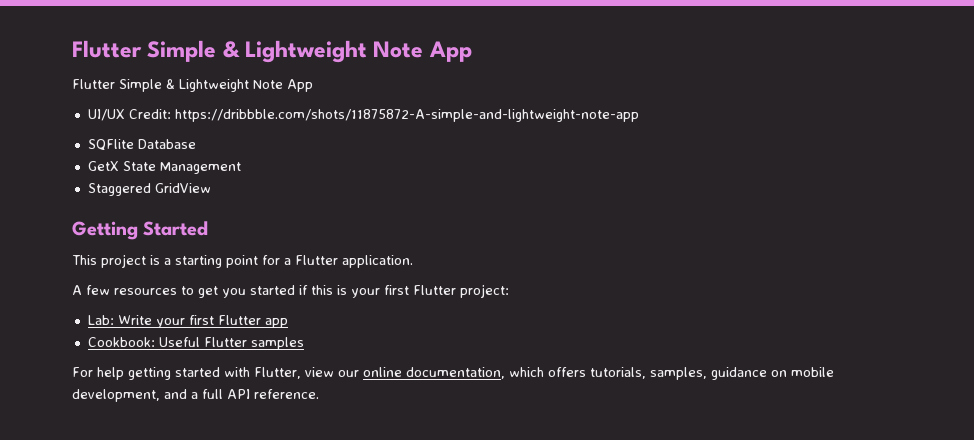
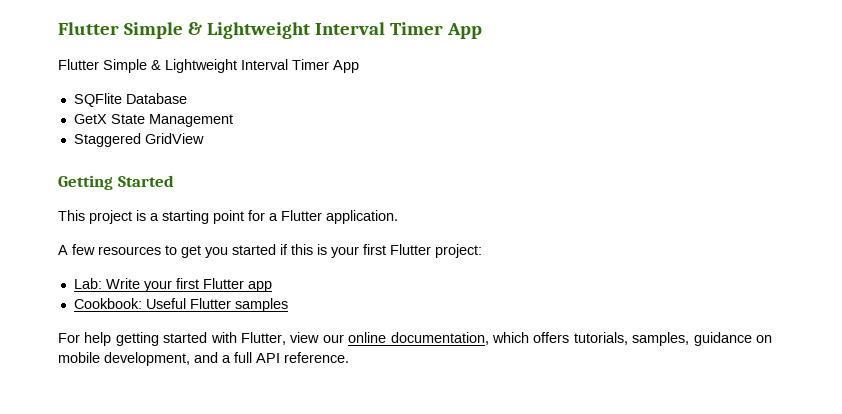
[72,40,424,63] Flutter Simple & Lightweight Note -> [58,22,443,39] Flutter Simple & Lightweight Interval Timer
[253,79,313,92] [87,109,639,122] Note App // UI/UX Credit: https://dribbble.com/shots/11875872-A-simple-and-lightweight-note-app -> [241,59,359,73] Interval Timer App

